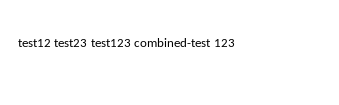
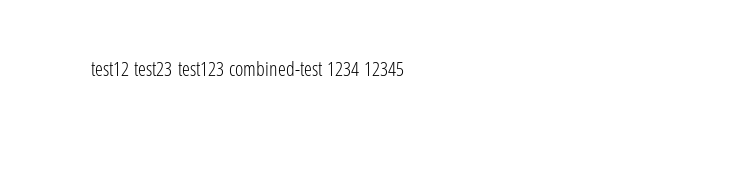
[213,39,235,47] 123 -> [327,62,405,76] 1234 12345

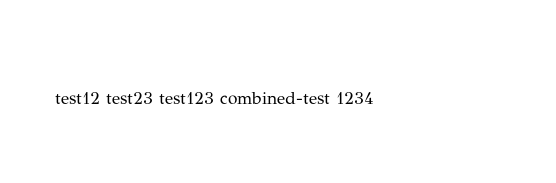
[364,62,405,76] 12345 -> (374, 98) none

